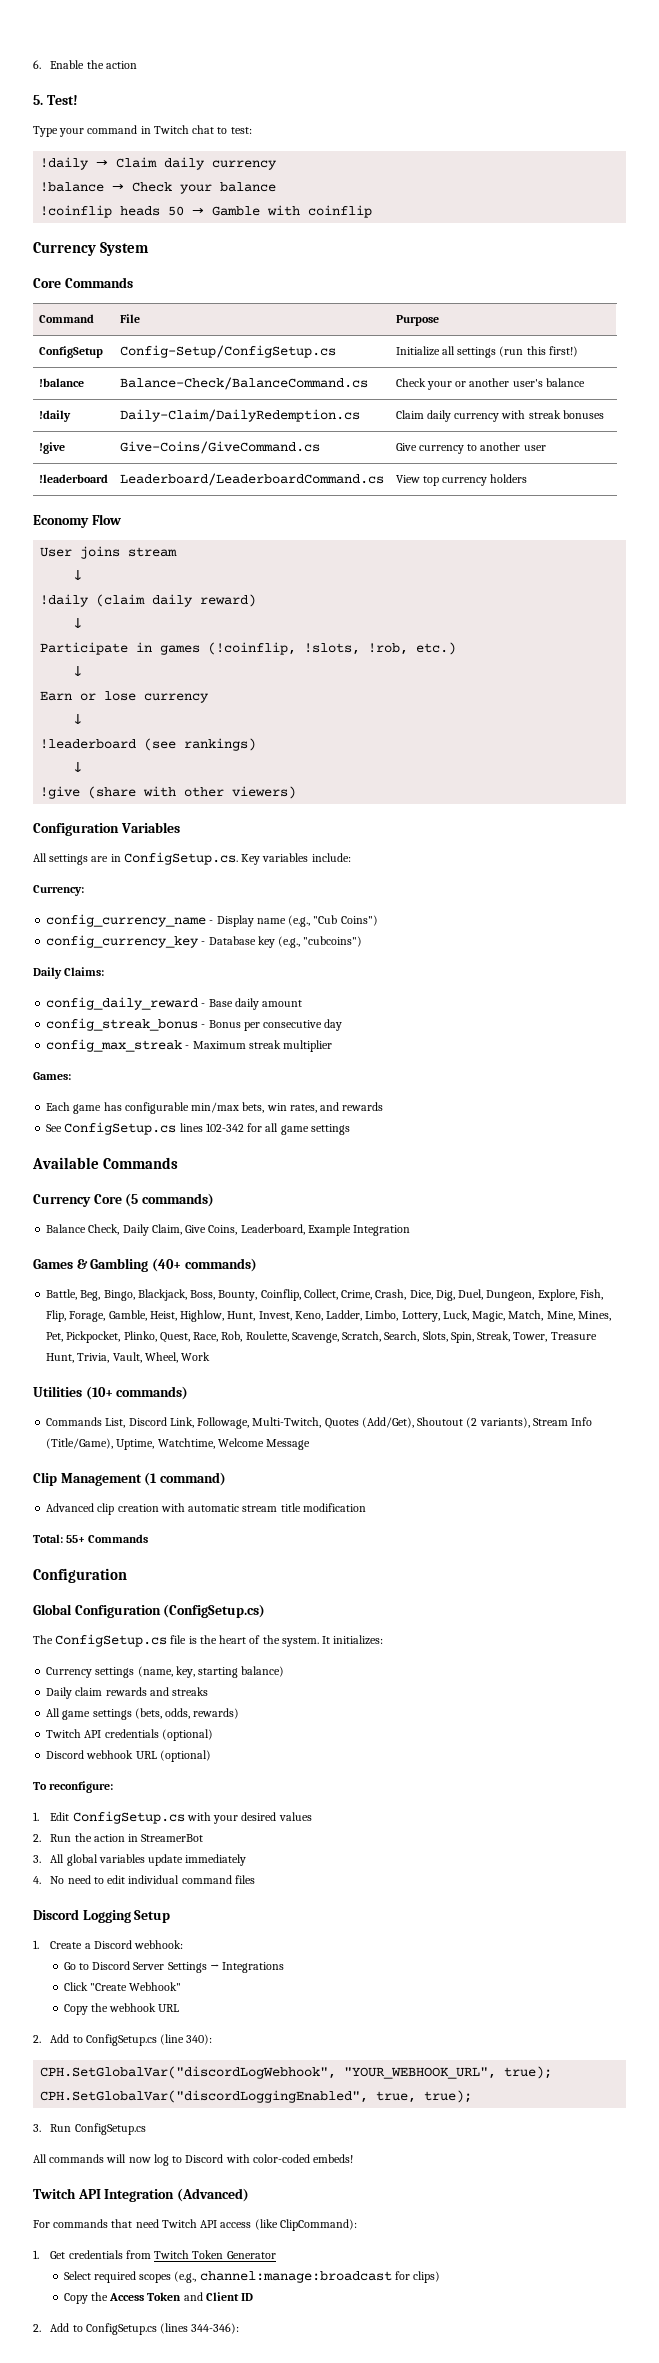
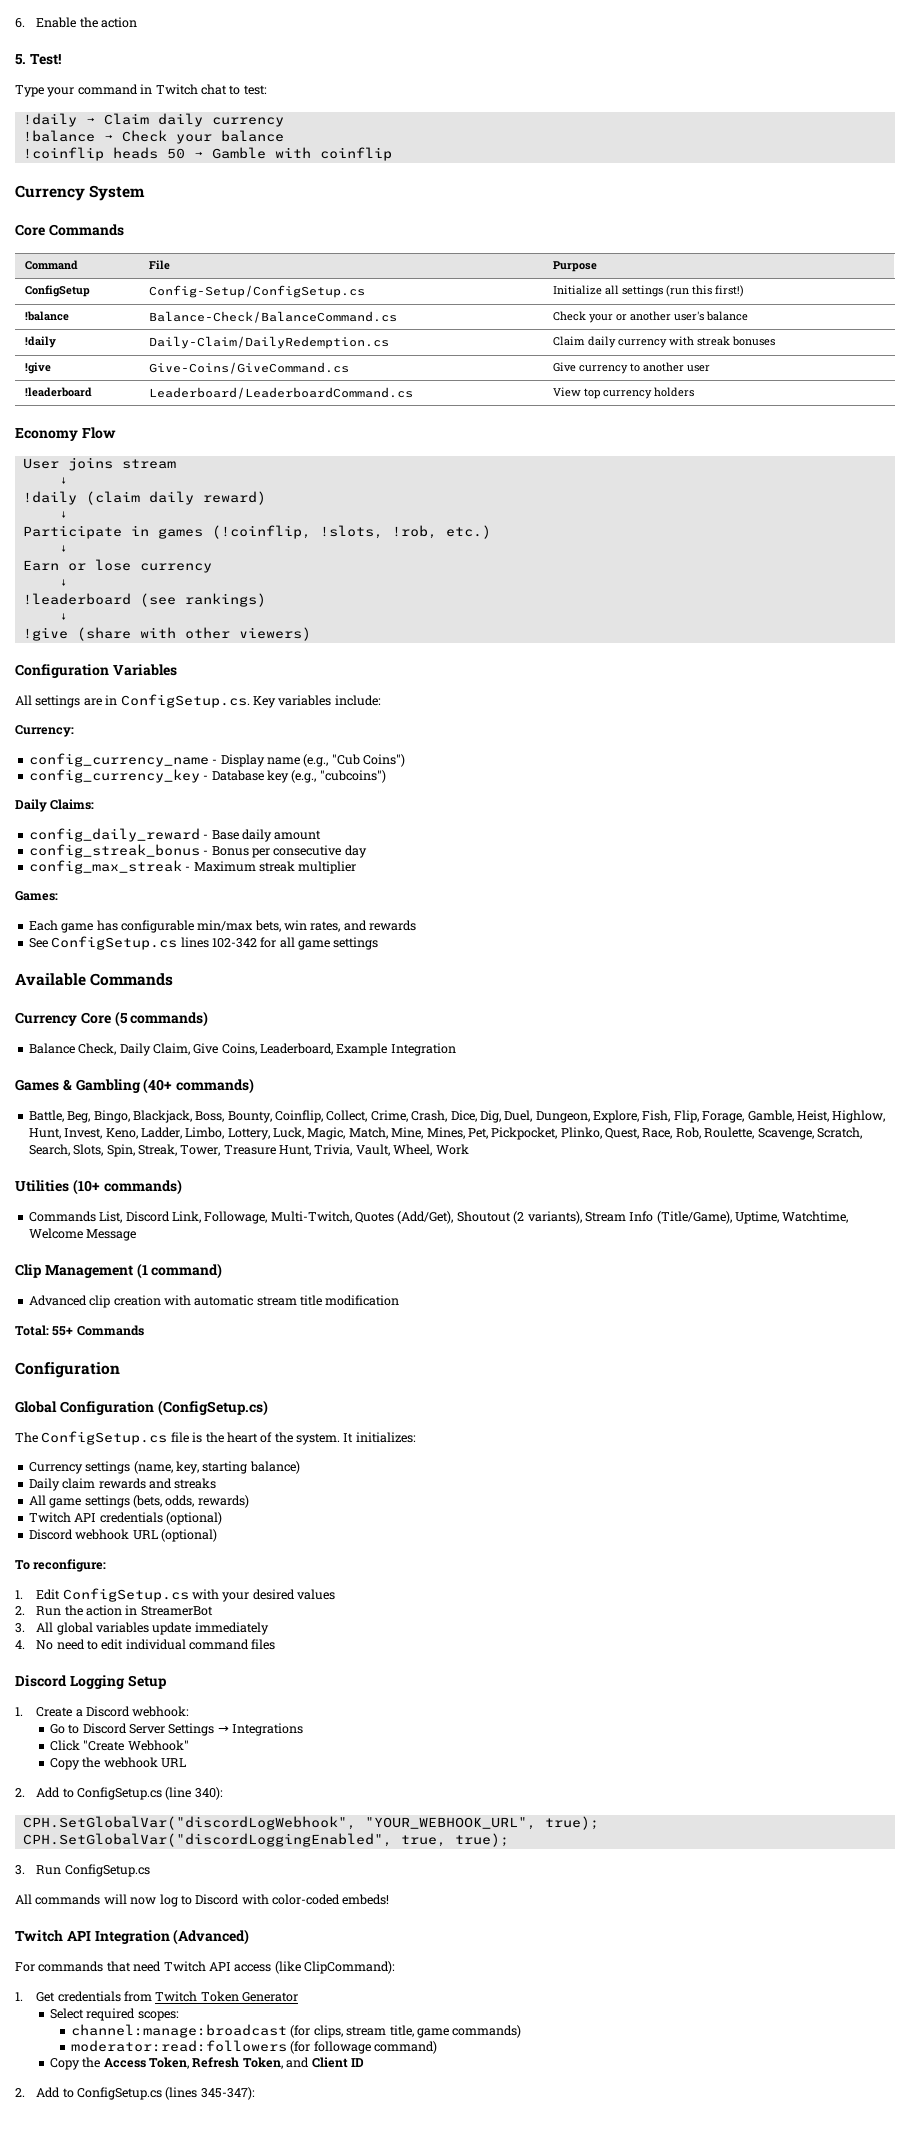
[139,2271,441,2283] scopes (e.g., channel:manage:broadcast for clips) -> [137,2011,179,2021] [71,2024,522,2038] [71,2040,438,2054] scopes: // channel:manage:broadcast (for clips, stream title, game commands) // moderator:read:followers (for followage command)
[147,2292,182,2301] Token -> [149,2057,283,2069] Token, Refresh Token,
[191,2323,240,2334] 344-346): -> [200,2087,255,2100] 345-347):

